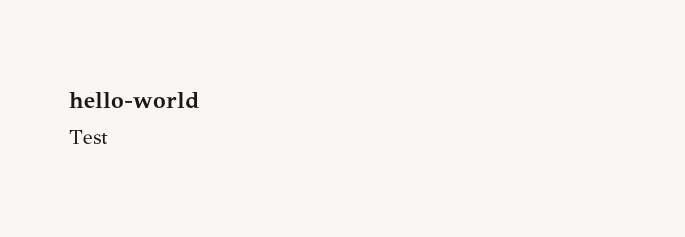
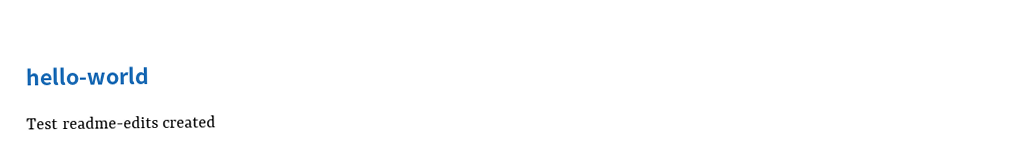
(108, 137) none -> [61,115,217,130] readme-edits created

